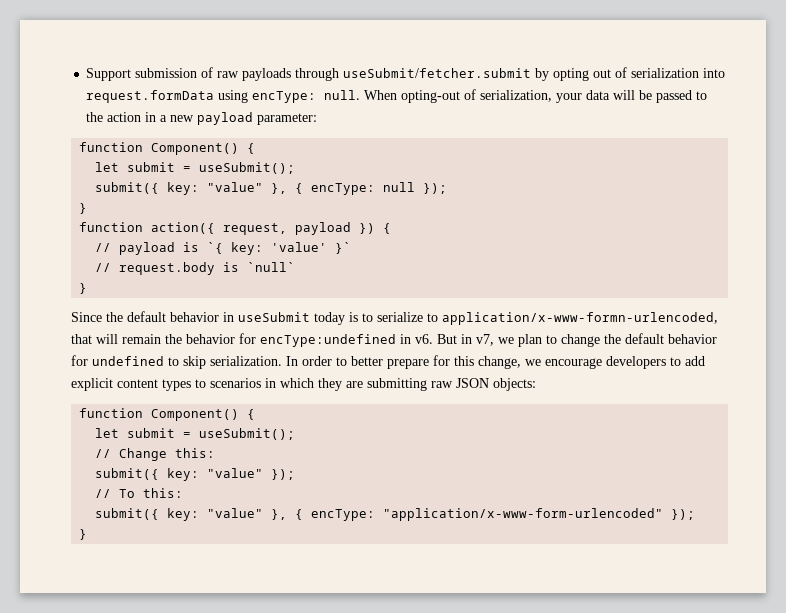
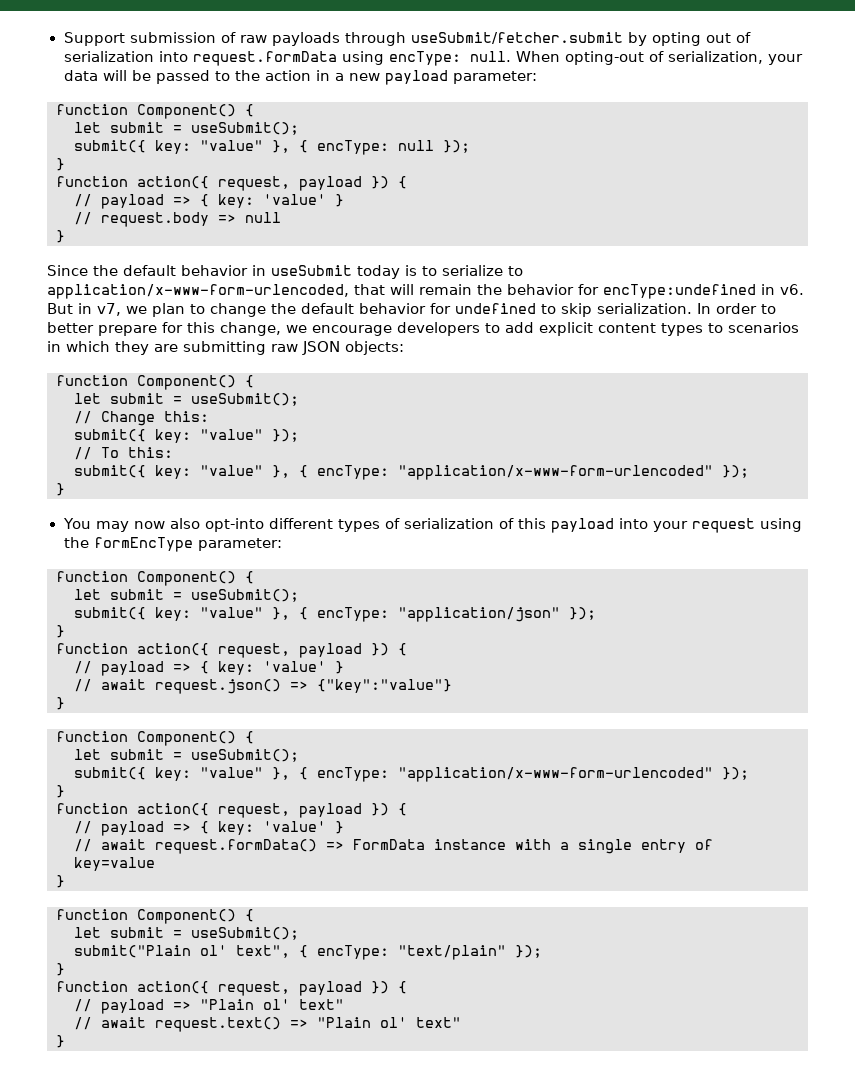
[183,242,352,255] is `{ key: 'value' }` -> [173,194,344,208] => { key: 'value' }
[223,262,296,272] is `null` -> [218,212,281,223] => null
[442,312,718,325] application/x-www-formn-urlencoded, -> [47,284,349,299] application/x-www-form-urlencoded,
(88, 534) none -> [62,518,803,533] [63,537,282,552] [56,571,254,586] [74,589,299,602] [74,607,596,622] [56,625,65,638] [56,643,407,658] [74,661,344,676] [74,679,452,694] [56,697,65,710] [56,731,254,746] [74,749,299,762] [74,767,749,782] [56,785,65,798] [56,803,407,818] [74,821,344,836] [74,839,713,854] [74,857,155,871] [56,875,65,888] [56,909,254,924] [74,927,299,940] [74,945,542,960] [56,963,65,976] [56,981,407,996] [74,999,344,1014] [74,1017,461,1032] [56,1035,65,1048] // You may now also opt-into different types of serialization of this payload into your request using the formEncType parameter: // function Component() { // let submit = useSubmit(); // submit({ key: "value" }, { encType: "application/json" }); // } // function action({ request, payload }) { // // payload => { key: 'value' } // // await request.json() => {"key":"value"} // } // function Component() { // let submit = useSubmit(); // submit({ key: "value" }, { encType: "application/x-www-form-urlencoded" }); // } // function action({ request, payload }) { // // payload => { key: 'value' } // // await request.formData() => FormData instance with a single entry of key=value // } // function Component() { // let submit = useSubmit(); // submit("Plain ol' text", { encType: "text/plain" }); // } // function action({ request, payload }) { // // payload => "Plain ol' text" // // await request.text() => "Plain ol' text" // }

